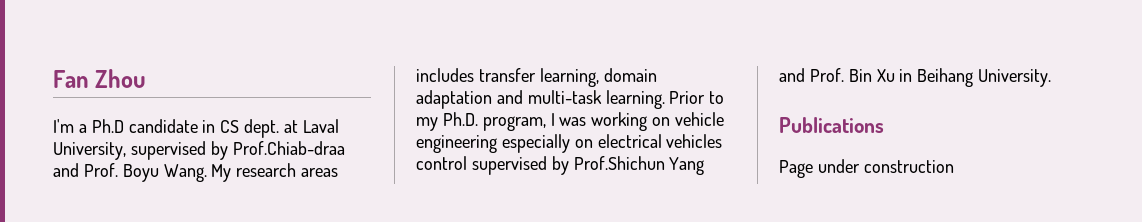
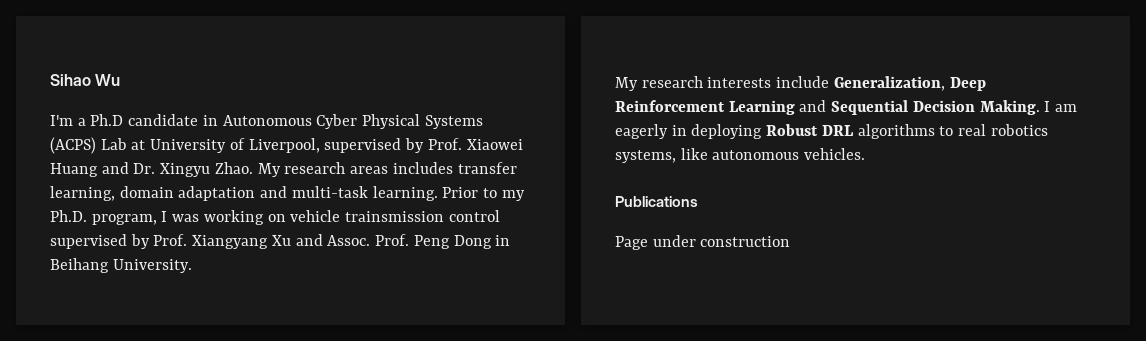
[53,69,147,88] Fan Zhou -> [50,74,121,86] Sihao Wu
[220,119,339,138] [53,141,345,160] [53,163,207,182] CS dept. at Laval University, supervised by Prof.Chiab-draa and Prof. Boyu Wang. -> [222,114,483,129] [50,137,523,154] [50,162,253,177] Autonomous Cyber Physical Systems (ACPS) Lab at University of Liverpool, supervised by Prof. Xiaowei Huang and Dr. Xingyu Zhao.
[416,134,723,153] [416,156,705,175] [779,68,1052,87] engineering especially on electrical vehicles control supervised by Prof.Shichun Yang and Prof. Bin Xu in Beihang University. -> [345,210,500,222] [50,234,511,249] [50,258,192,273] [615,76,986,91] [615,100,1078,115] [615,124,1048,139] [615,148,866,163] trainsmission control supervised by Prof. Xiangyang Xu and Assoc. Prof. Peng Dong in Beihang University. // My research interests include Generalization, Deep Reinforcement Learning and Sequential Decision Making. I am eagerly in deploying Robust DRL algorithms to real robotics systems, like autonomous vehicles.

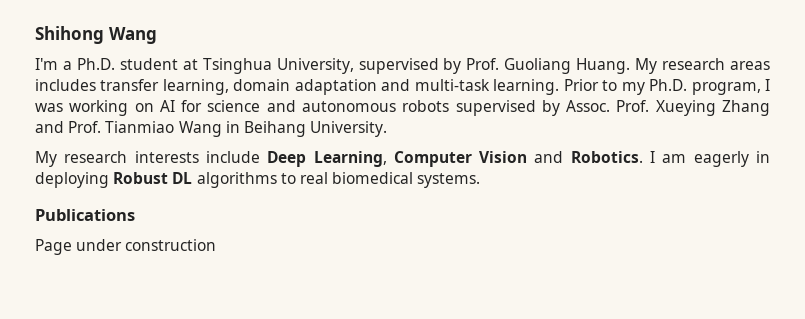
[50,74,121,86] Sihao Wu -> [35,26,157,44] Shihong Wang
[90,114,483,129] [50,137,523,154] [50,162,253,177] Ph.D candidate in Autonomous Cyber Physical Systems (ACPS) Lab at University of Liverpool, supervised by Prof. Xiaowei Huang and Dr. Xingyu Zhao. -> [76,58,631,74] Ph.D. student at Tsinghua University, supervised by Prof. Guoliang Huang.
[290,210,500,222] [50,234,492,249] vehicle trainsmission control supervised by Prof. Xiangyang Xu and Assoc. Prof. Peng Dong -> [159,100,771,116] [35,121,222,137] AI for science and autonomous robots supervised by Assoc. Prof. Xueying Zhang and Prof. Tianmiao Wang
[833,76,986,91] [615,100,1040,115] Generalization, Deep Reinforcement Learning and Sequential Decision Making. -> [267,151,643,167] Deep Learning, Computer Vision and Robotics.
[821,125,853,136] DRL -> [172,172,193,184] DL
[990,124,1048,136] [615,148,866,163] robotics systems, like autonomous vehicles. -> [332,172,481,188] biomedical systems.

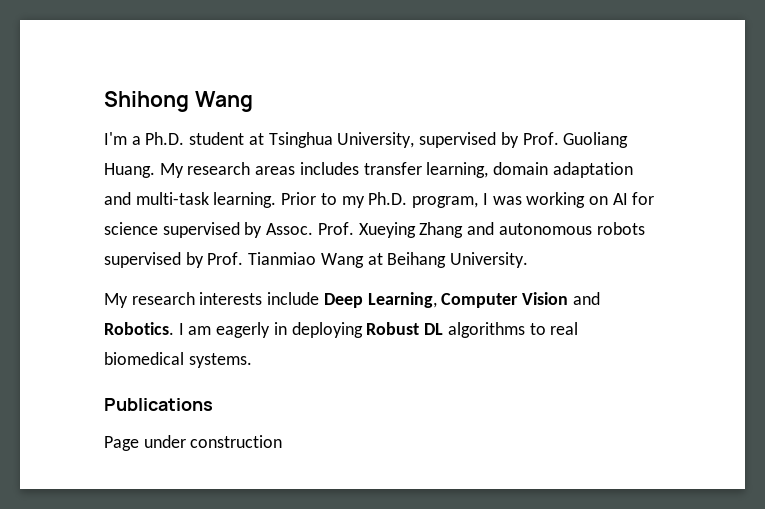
[266,100,450,112] and autonomous robots -> (158, 228) none
(64, 127) none -> [498,222,645,235] [104,252,204,268] autonomous robots supervised by
[225,121,240,133] in -> [367,253,383,265] at

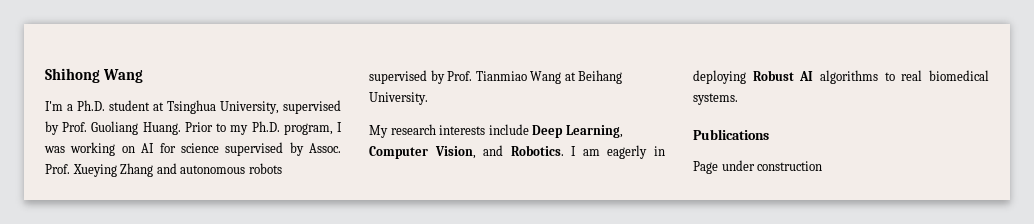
[159,162,633,178] [104,192,277,208] My research areas includes transfer learning, domain adaptation and multi-task learning. -> (181, 128) none
[522,292,569,305] Vision -> [434,146,476,159] Vision,
[424,323,444,335] DL -> [799,71,814,81] AI

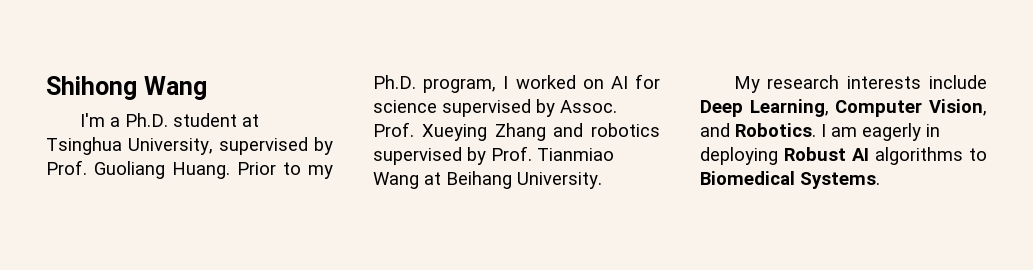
[44,142,116,156] was working -> [515,75,576,89] worked
[180,163,282,174] autonomous robots -> [591,123,660,137] robotics
[901,70,989,81] [693,93,738,105] [693,129,769,140] [693,160,823,174] real biomedical systems. // Publications // Page under construction -> [700,171,880,189] Biomedical Systems.

